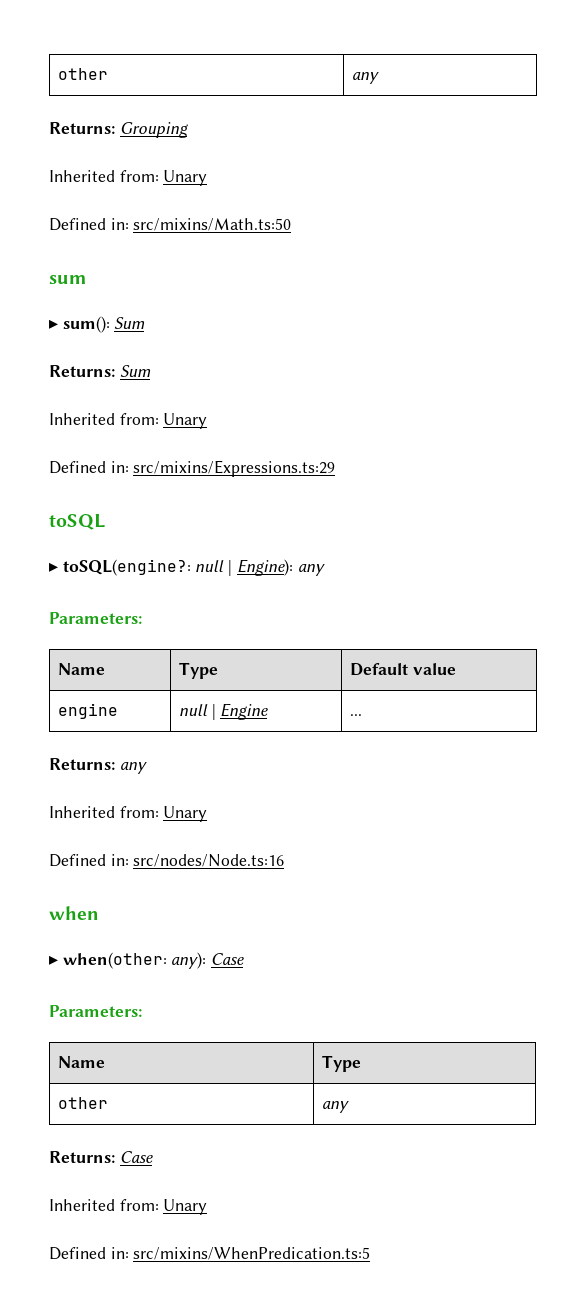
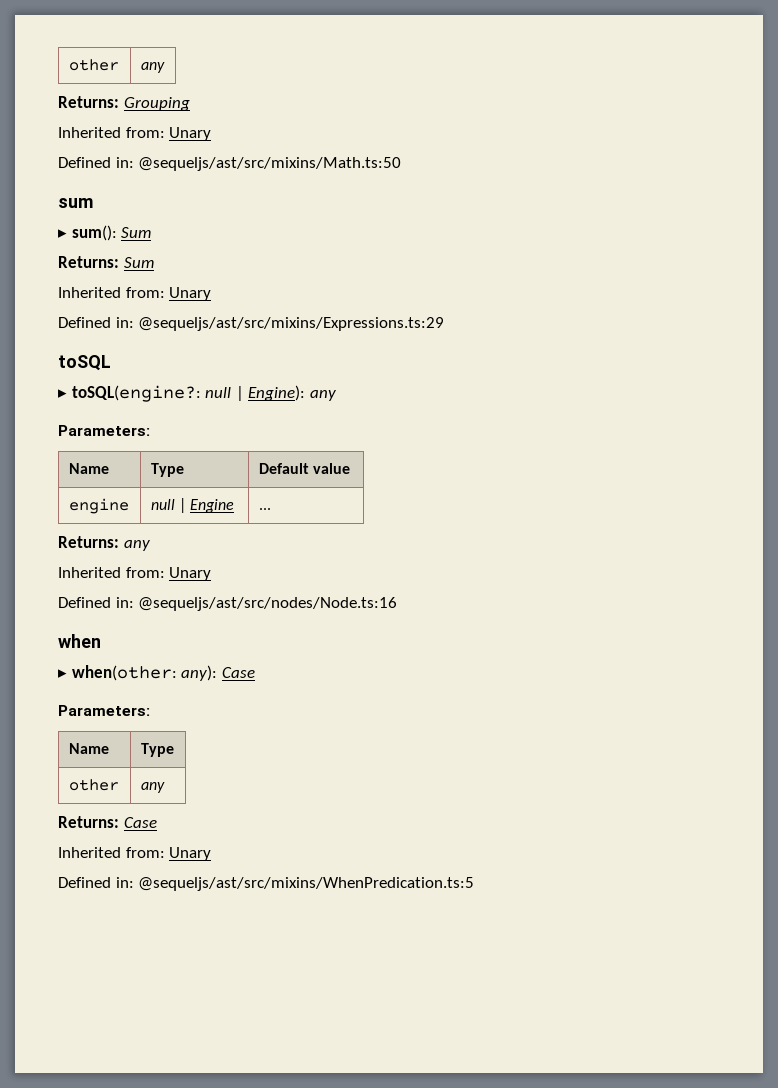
[133,218,292,231] src/mixins/Math.ts:50 -> [138,157,402,171] @sequeljs/ast/src/mixins/Math.ts:50
[133,460,336,477] src/mixins/Expressions.ts:29 -> [138,317,445,331] @sequeljs/ast/src/mixins/Expressions.ts:29
[133,854,285,867] src/nodes/Node.ts:16 -> [138,597,398,611] @sequeljs/ast/src/nodes/Node.ts:16
[133,1247,371,1260] src/mixins/WhenPredication.ts:5 -> [138,877,475,891] @sequeljs/ast/src/mixins/WhenPredication.ts:5

